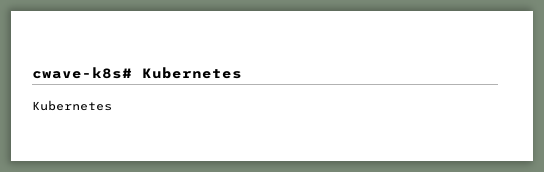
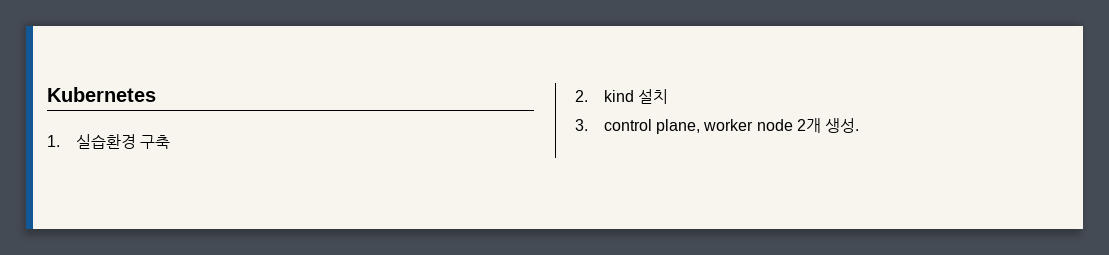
[32,67,132,79] cwave-k8s# -> (47, 94) none
[32,100,112,111] Kubernetes -> [47,134,170,149] [575,89,668,104] [575,118,860,134] 1. 실습환경 구축 // 2. kind 설치 // 3. control plane, worker node 2개 생성.

